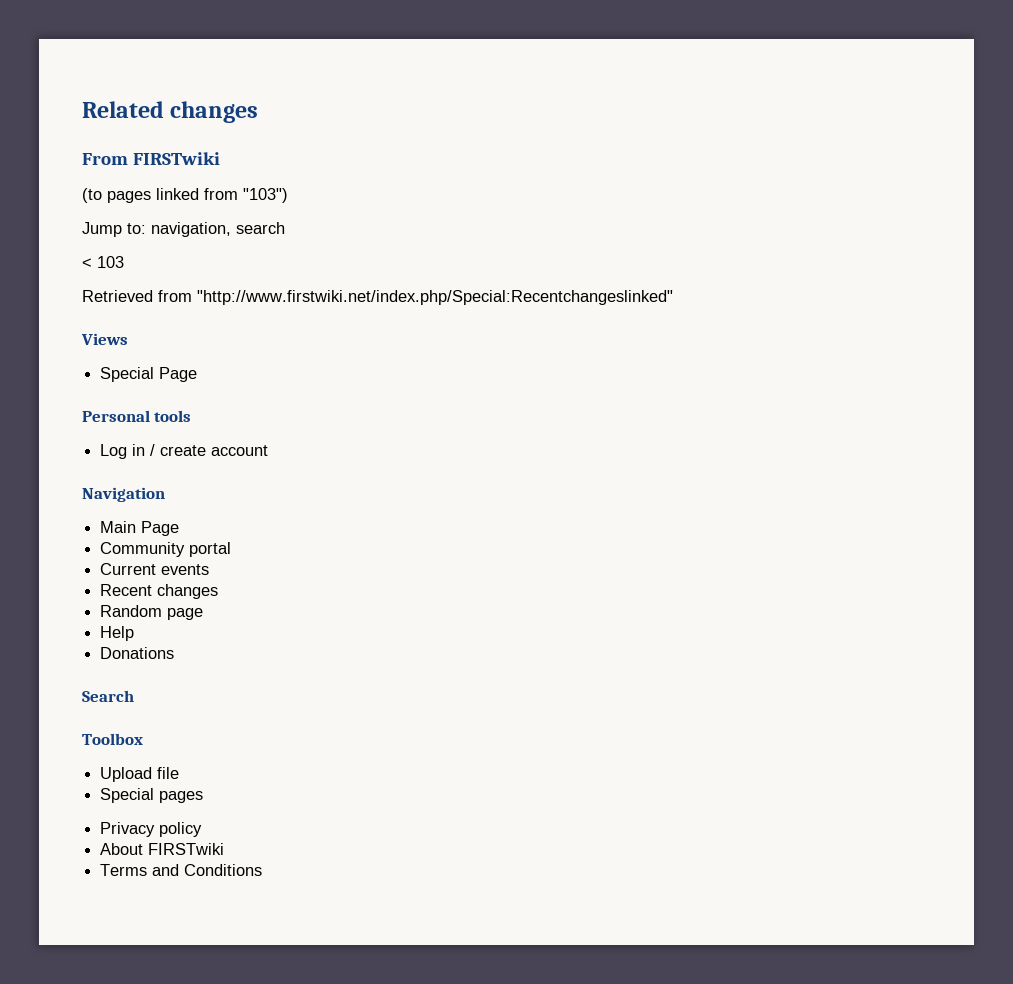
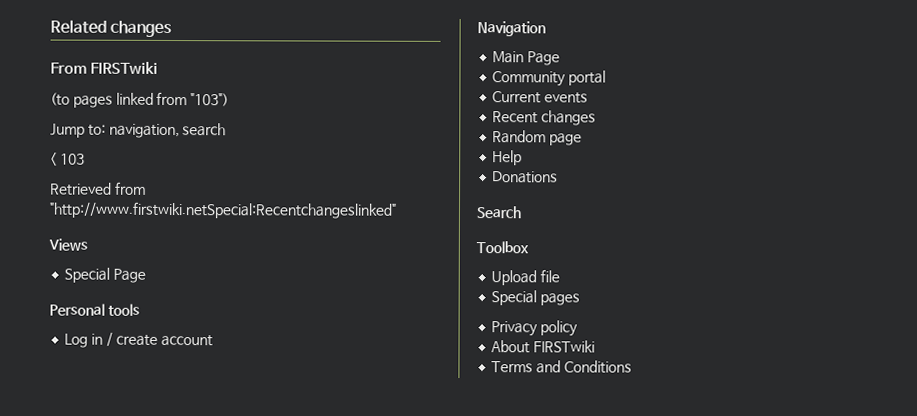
[197,290,673,305] "http://www.firstwiki.net/index.php/Special:Recentchangeslinked" -> [49,201,397,219] "http://www.firstwiki.netSpecial:Recentchangeslinked"

